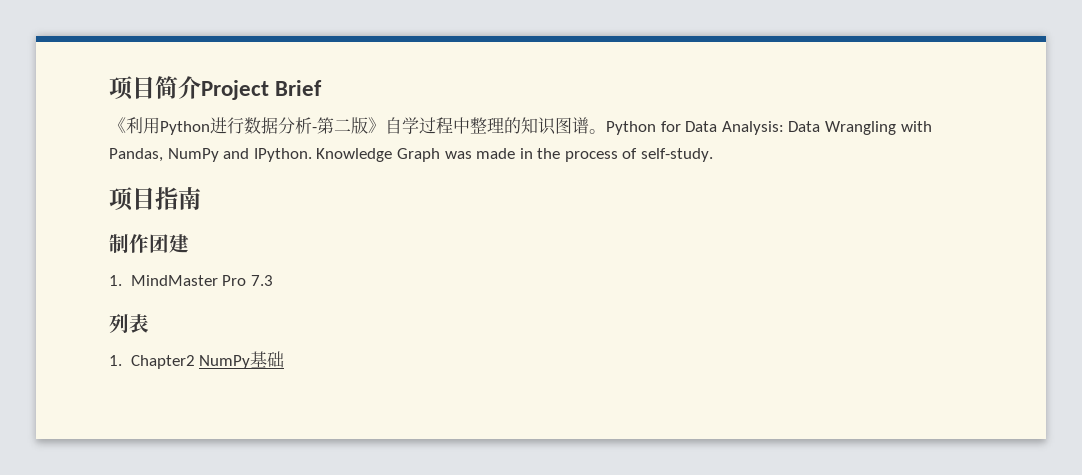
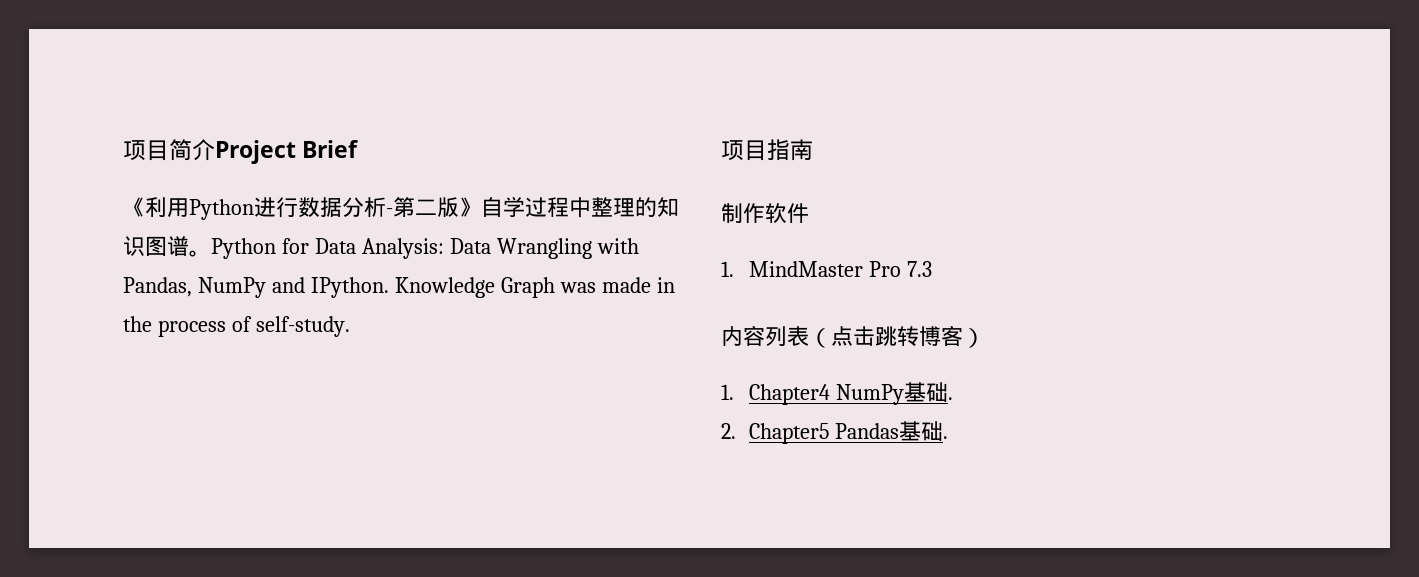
[149,234,189,253] 团建 -> [765,203,809,223] 软件
(273, 280) none -> [721,326,765,346] 内容
[109,355,195,369] // 1. Chapter2 -> [809,326,985,348] [721,384,830,405] （点击跳转博客） // 1. Chapter4
(285, 359) none -> [947,397,953,400] [721,421,948,444] . // 2. Chapter5 Pandas基础.

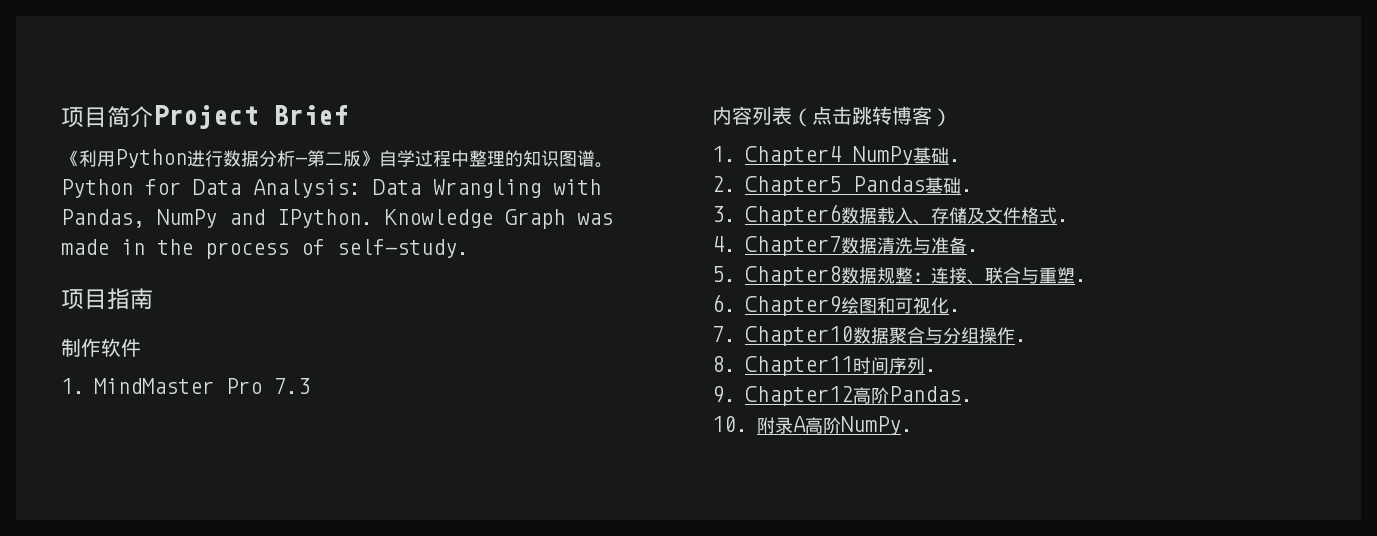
(948, 437) none -> [712,204,1069,226] [712,236,979,256] [712,266,1087,286] [712,294,961,316] [712,326,1027,346] [712,356,937,376] [712,386,973,406] [712,416,913,435] // 3. Chapter6数据载入、存储及文件格式. // 4. Chapter7数据清洗与准备. // 5. Chapter8数据规整：连接、联合与重塑. // 6. Chapter9绘图和可视化. // 7. Chapter10数据聚合与分组操作. // 8. Chapter11时间序列. // 9. Chapter12高阶Pandas. // 10.附录A高阶NumPy.

